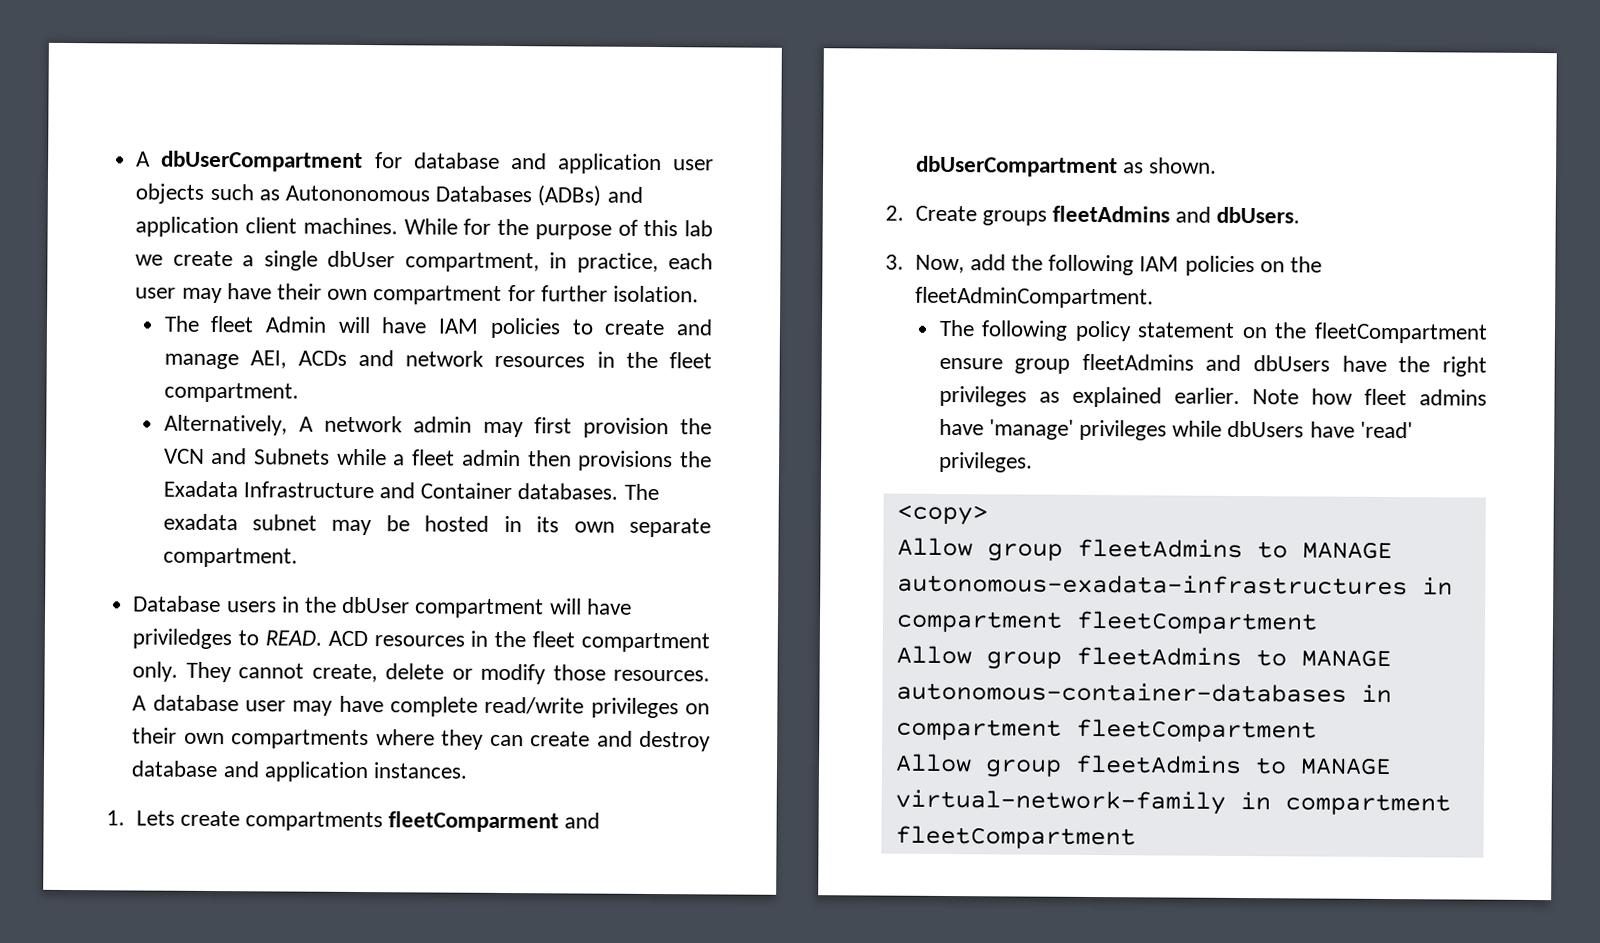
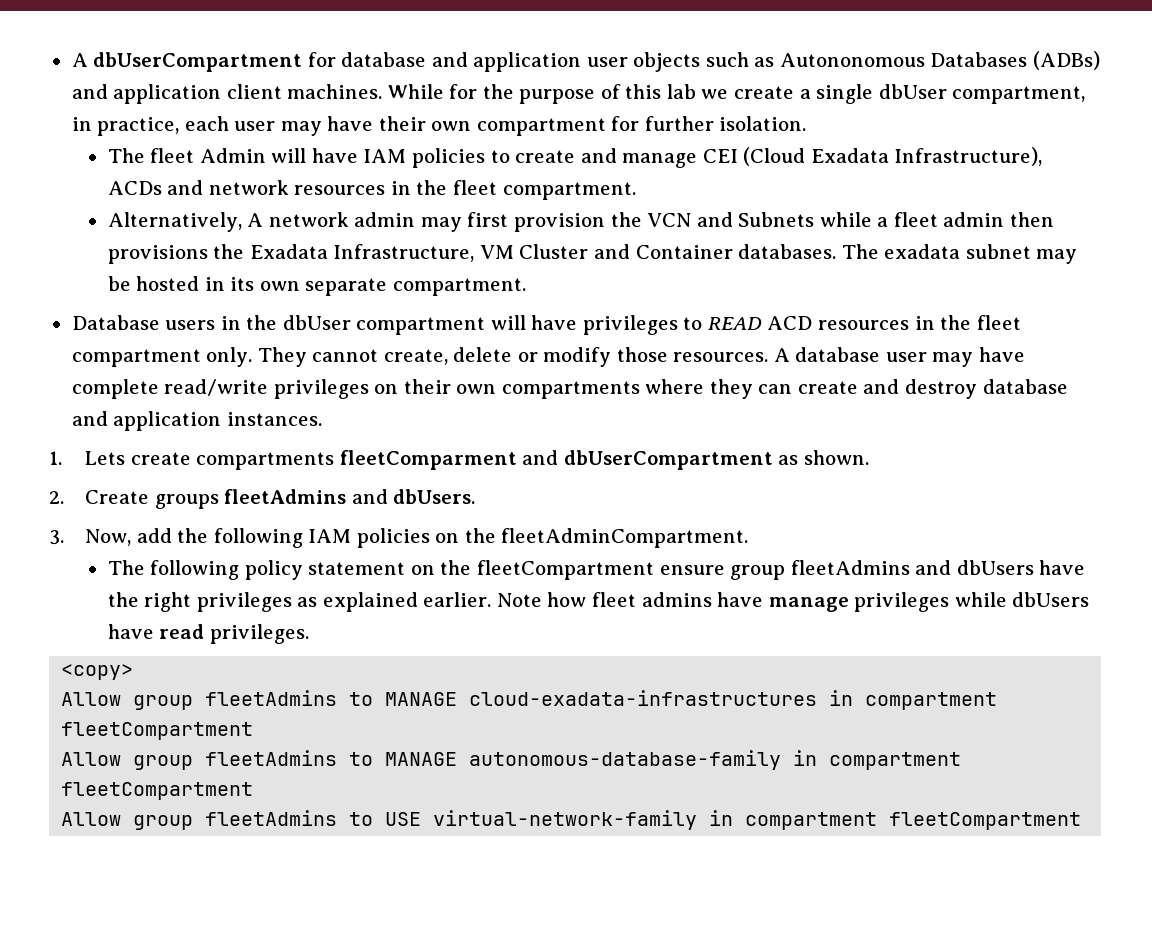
[249,350,287,369] AEI, -> [702,147,1043,166] CEI (Cloud Exadata Infrastructure),
[242,481,374,499] Infrastructure -> [333,244,589,262] Infrastructure, VM Cluster
[132,628,322,650] priviledges to READ. -> [582,315,762,335] privileges to READ
[988,419,1074,440] 'manage' -> [768,597,849,612] manage
[1359,421,1413,439] 'read' -> [159,624,205,639] read
[896,573,1453,596] [895,610,1318,635] [895,645,1392,670] [895,681,1392,704] [895,718,1317,743] [894,753,1392,778] autonomous-exadata-infrastructures in compartment fleetCompartment // Allow group fleetAdmins to MANAGE autonomous-container-databases in compartment fleetCompartment // Allow group fleetAdmins to MANAGE -> [469,690,998,710] [61,722,254,740] [61,750,962,770] [61,782,254,800] [61,810,422,830] cloud-exadata-infrastructures in compartment fleetCompartment // Allow group fleetAdmins to MANAGE autonomous-database-family in compartment fleetCompartment // Allow group fleetAdmins to USE

